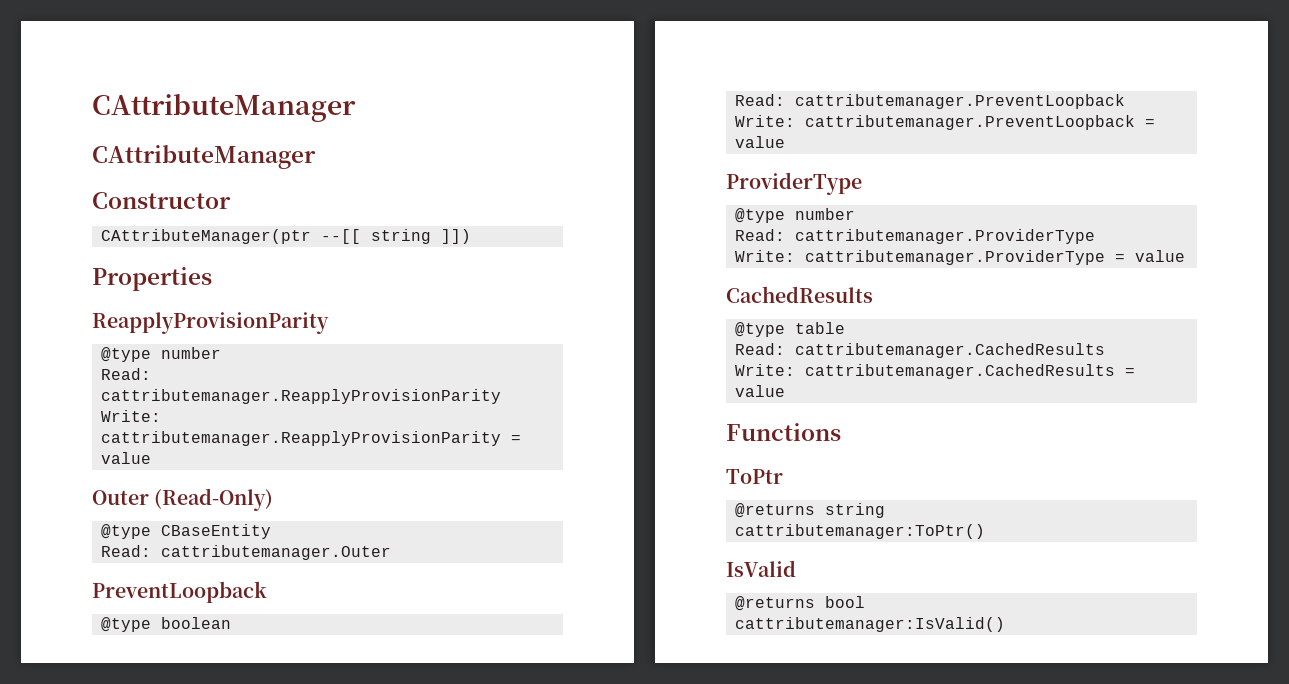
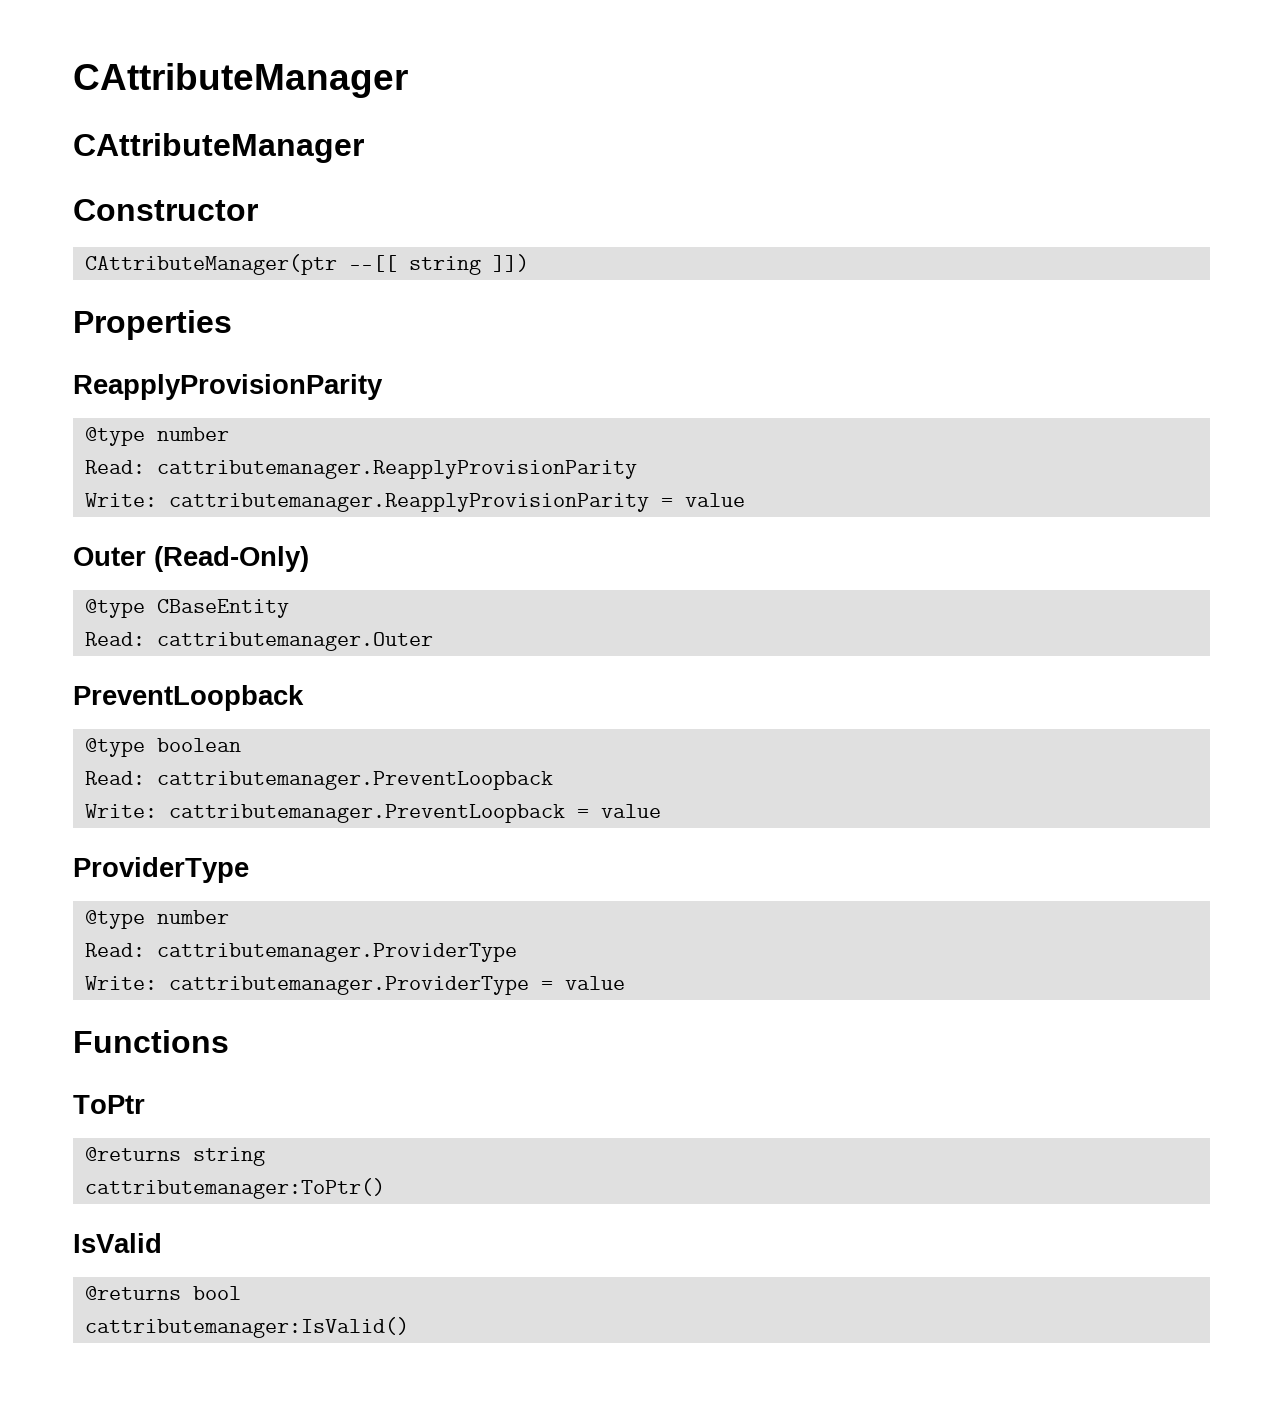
[726,286,873,303] [734,322,845,337] [734,343,1105,358] [734,364,1135,379] [734,385,785,397] // CachedResults // @type table // Read: cattributemanager.CachedResults // Write: cattributemanager.CachedResults = value -> (626, 983) none

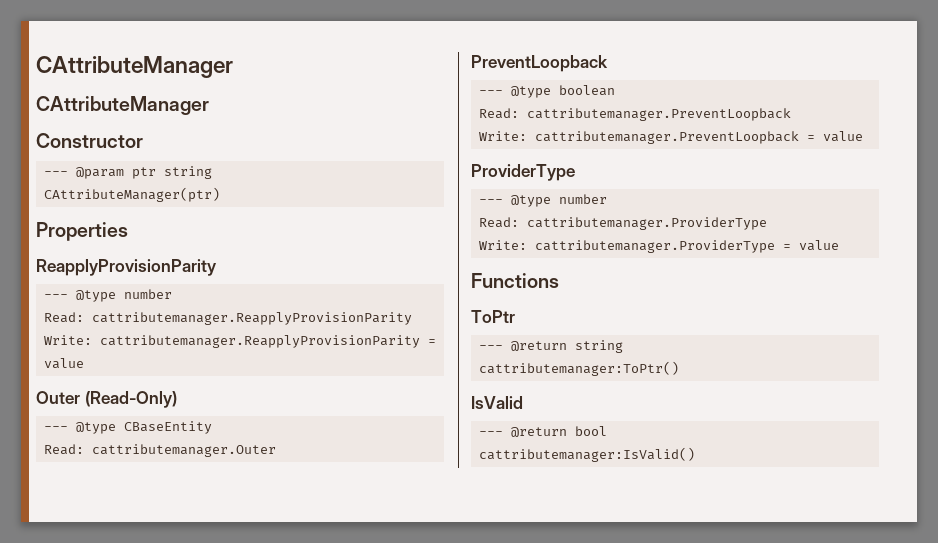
[85,254,530,275] CAttributeManager(ptr --[[ string ]]) -> [43,166,212,179] [43,187,220,202] --- @param ptr string // CAttributeManager(ptr)
(383, 387) none -> [43,294,68,299] ---
(309, 559) none -> [43,426,68,431] ---
(304, 698) none -> [478,90,503,95] ---
(249, 870) none -> [478,199,503,204] ---
[85,1147,182,1161] @returns -> [478,341,567,351] --- @return
[85,1286,182,1300] @returns -> [478,427,567,437] --- @return

